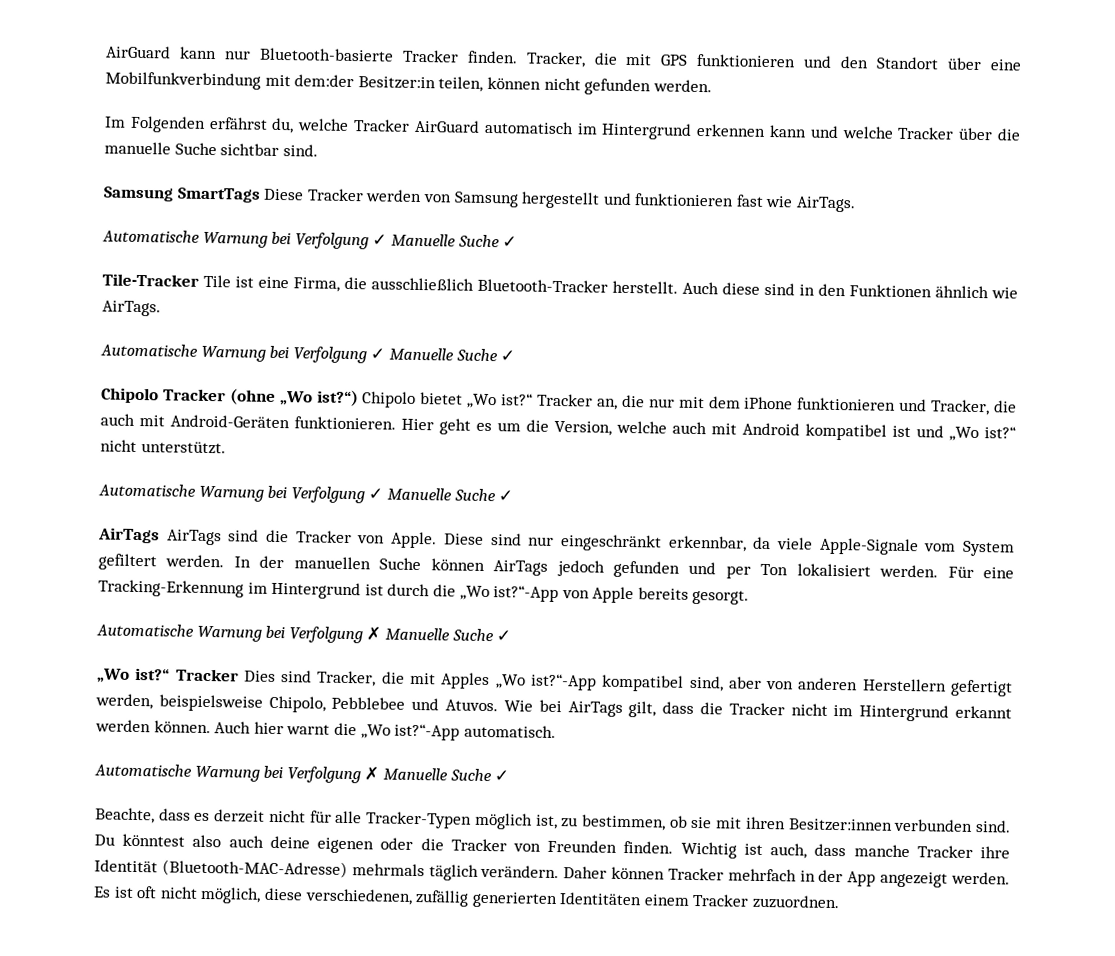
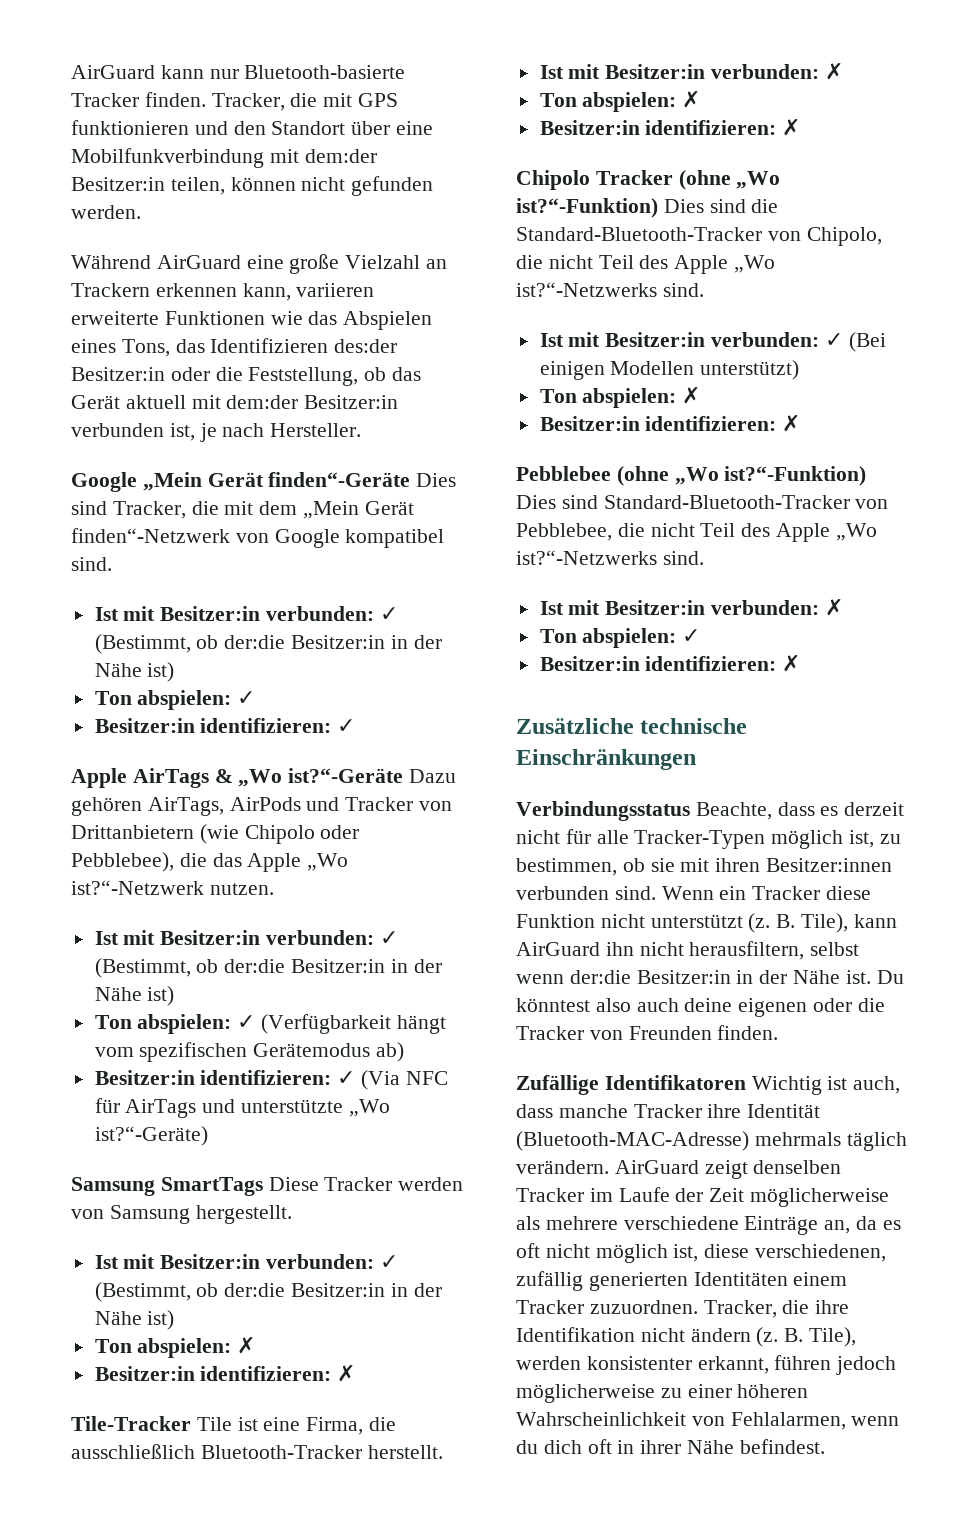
[104,115,1021,141] [104,141,318,157] Im Folgenden erfährst du, welche Tracker AirGuard automatisch im Hintergrund erkennen kann und welche Tracker über die manuelle Suche sichtbar sind. -> [71,254,448,274] [71,283,375,301] [71,311,433,330] [71,338,398,357] [71,367,422,386] [71,395,399,409] [71,423,362,442] [71,472,457,492] [71,501,414,519] [71,528,445,548] [71,557,112,571] [94,606,398,621] [94,634,442,654] [94,662,175,682] [94,690,256,710] [94,718,356,733] [71,768,457,788] [71,797,453,816] [71,824,360,844] [71,852,349,872] [71,880,274,895] [94,930,398,945] [94,958,442,978] [94,986,175,1006] [94,1014,446,1034] [94,1042,405,1062] [94,1070,448,1090] [94,1098,390,1118] [94,1126,208,1146] Während AirGuard eine große Vielzahl an Trackern erkennen kann, variieren erweiterte Funktionen wie das Abspielen eines Tons, das Identifizieren des:der Besitzer:in oder die Feststellung, ob das Gerät aktuell mit dem:der Besitzer:in verbunden ist, je nach Hersteller. // Google „Mein Gerät finden“-Geräte Dies sind Tracker, die mit dem „Mein Gerät finden“-Netzwerk von Google kompatibel sind. // Ist mit Besitzer:in verbunden: ✓ (Bestimmt, ob der:die Besitzer:in in der Nähe ist) // Ton abspielen: ✓ // Besitzer:in identifizieren: ✓ // Apple AirTags & „Wo ist?“-Geräte Dazu gehören AirTags, AirPods und Tracker von Drittanbietern (wie Chipolo oder Pebblebee), die das Apple „Wo ist?“-Netzwerk nutzen. // Ist mit Besitzer:in verbunden: ✓ (Bestimmt, ob der:die Besitzer:in in der Nähe ist) // Ton abspielen: ✓ (Verfügbarkeit hängt vom spezifischen Gerätemodus ab) // Besitzer:in identifizieren: ✓ (Via NFC für AirTags und unterstützte „Wo ist?“-Geräte)
[521,191,857,213] [102,229,518,250] hergestellt und funktionieren fast wie AirTags. // Automatische Warnung bei Verfolgung ✓ Manuelle Suche ✓ -> [195,1205,292,1224] [94,1254,398,1269] [94,1282,442,1302] [94,1310,175,1330] [94,1336,256,1358] [94,1364,356,1382] hergestellt. // Ist mit Besitzer:in verbunden: ✓ (Bestimmt, ob der:die Besitzer:in in der Nähe ist) // Ton abspielen: ✗ // Besitzer:in identifizieren: ✗
[682,281,1018,299] [102,300,161,317] [100,343,516,364] [101,387,1018,416] [100,413,1016,442] [100,439,226,455] [98,483,514,504] [98,527,1015,557] [98,553,1014,579] [98,579,750,605] [96,623,512,644] [97,667,1013,697] [95,693,1012,722] [95,719,556,741] [94,763,510,784] Auch diese sind in den Funktionen ähnlich wie AirTags. // Automatische Warnung bei Verfolgung ✓ Manuelle Suche ✓ // Chipolo Tracker (ohne „Wo ist?“) Chipolo bietet „Wo ist?“ Tracker an, die nur mit dem iPhone funktionieren und Tracker, die auch mit Android-Geräten funktionieren. Hier geht es um die Version, welche auch mit Android kompatibel ist und „Wo ist?“ nicht unterstützt. // Automatische Warnung bei Verfolgung ✓ Manuelle Suche ✓ // AirTags AirTags sind die Tracker von Apple. Diese sind nur eingeschränkt erkennbar, da viele Apple-Signale vom System gefiltert werden. In der manuellen Suche können AirTags jedoch gefunden und per Ton lokalisiert werden. Für eine Tracking-Erkennung im Hintergrund ist durch die „Wo ist?“-App von Apple bereits gesorgt. // Automatische Warnung bei Verfolgung ✗ Manuelle Suche ✓ // „Wo ist?“ Tracker Dies sind Tracker, die mit Apples „Wo ist?“-App kompatibel sind, aber von anderen Herstellern gefertigt werden, beispielsweise Chipolo, Pebblebee und Atuvos. Wie bei AirTags gilt, dass die Tracker nicht im Hintergrund erkannt werden können. Auch hier warnt die „Wo ist?“-App automatisch. // Automatische Warnung bei Verfolgung ✗ Manuelle Suche ✓ // -> [539,62,843,80] [539,90,701,112] [539,118,801,136] [516,170,781,190] [516,198,779,218] [516,227,882,246] [516,255,776,274] [516,282,704,297] [539,332,886,352] [539,360,800,380] [539,386,701,408] [539,414,801,432] [516,466,867,486] [516,495,889,509] [516,523,877,542] [516,550,704,565] [539,598,843,616] [539,628,701,648] [539,654,801,672] [516,718,748,734] [516,749,696,770] [516,801,690,821] // Ist mit Besitzer:in verbunden: ✗ // Ton abspielen: ✗ // Besitzer:in identifizieren: ✗ // Chipolo Tracker (ohne „Wo ist?“-Funktion) Dies sind die Standard-Bluetooth-Tracker von Chipolo, die nicht Teil des Apple „Wo ist?“-Netzwerks sind. // Ist mit Besitzer:in verbunden: ✓ (Bei einigen Modellen unterstützt) // Ton abspielen: ✗ // Besitzer:in identifizieren: ✗ // Pebblebee (ohne „Wo ist?“-Funktion) Dies sind Standard-Bluetooth-Tracker von Pebblebee, die nicht Teil des Apple „Wo ist?“-Netzwerks sind. // Ist mit Besitzer:in verbunden: ✗ // Ton abspielen: ✓ // Besitzer:in identifizieren: ✗ // Zusätzliche technische Einschränkungen // Verbindungsstatus
(1011, 826) none -> [661,886,872,900] [516,913,897,933] [516,941,860,960] [516,970,871,984] Wenn ein Tracker diese Funktion nicht unterstützt (z. B. Tile), kann AirGuard ihn nicht herausfiltern, selbst wenn der:die Besitzer:in in der Nähe ist.
(674, 847) none -> [516,1075,746,1095] // Zufällige Identifikatoren
[563,866,1010,888] [93,886,262,904] Daher können Tracker mehrfach in der App angezeigt werden. Es ist oft nicht möglich, -> [614,1160,842,1179] [516,1187,890,1207] [516,1216,901,1235] [516,1243,699,1263] AirGuard zeigt denselben Tracker im Laufe der Zeit möglicherweise als mehrere verschiedene Einträge an, da es oft nicht möglich ist,
(841, 902) none -> [703,1300,850,1318] [516,1327,857,1347] [516,1355,897,1375] [516,1384,809,1403] [516,1412,900,1430] [516,1439,825,1454] Tracker, die ihre Identifikation nicht ändern (z. B. Tile), werden konsistenter erkannt, führen jedoch möglicherweise zu einer höheren Wahrscheinlichkeit von Fehlalarmen, wenn du dich oft in ihrer Nähe befindest.

